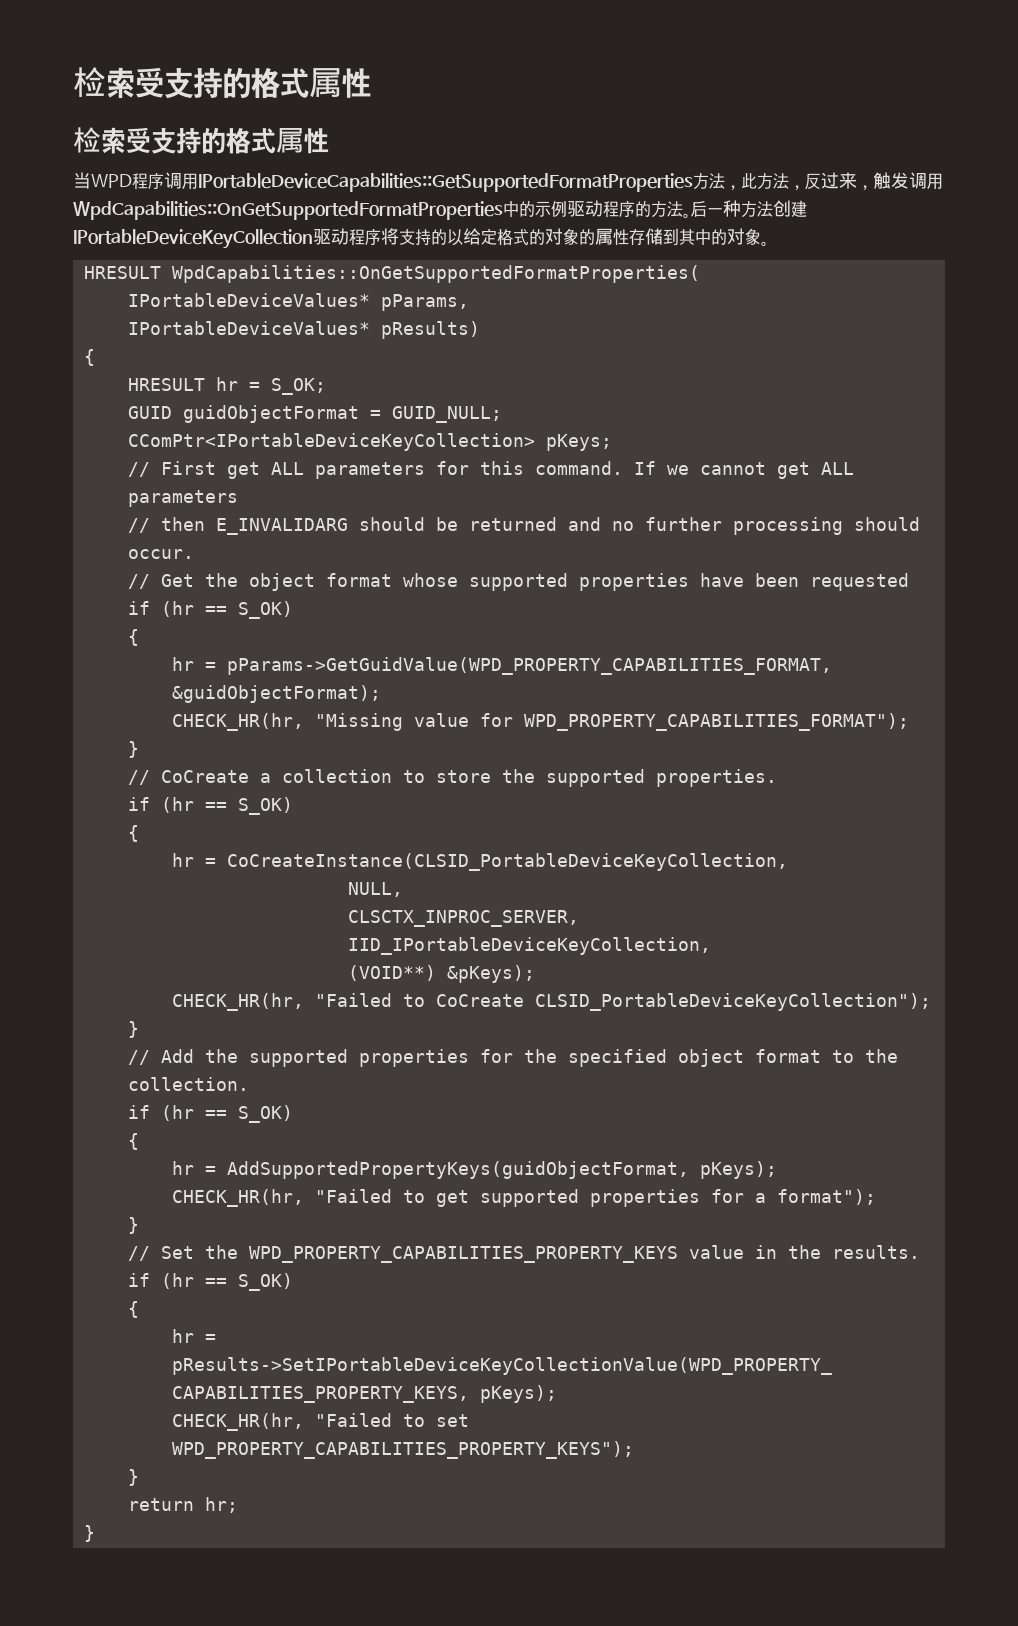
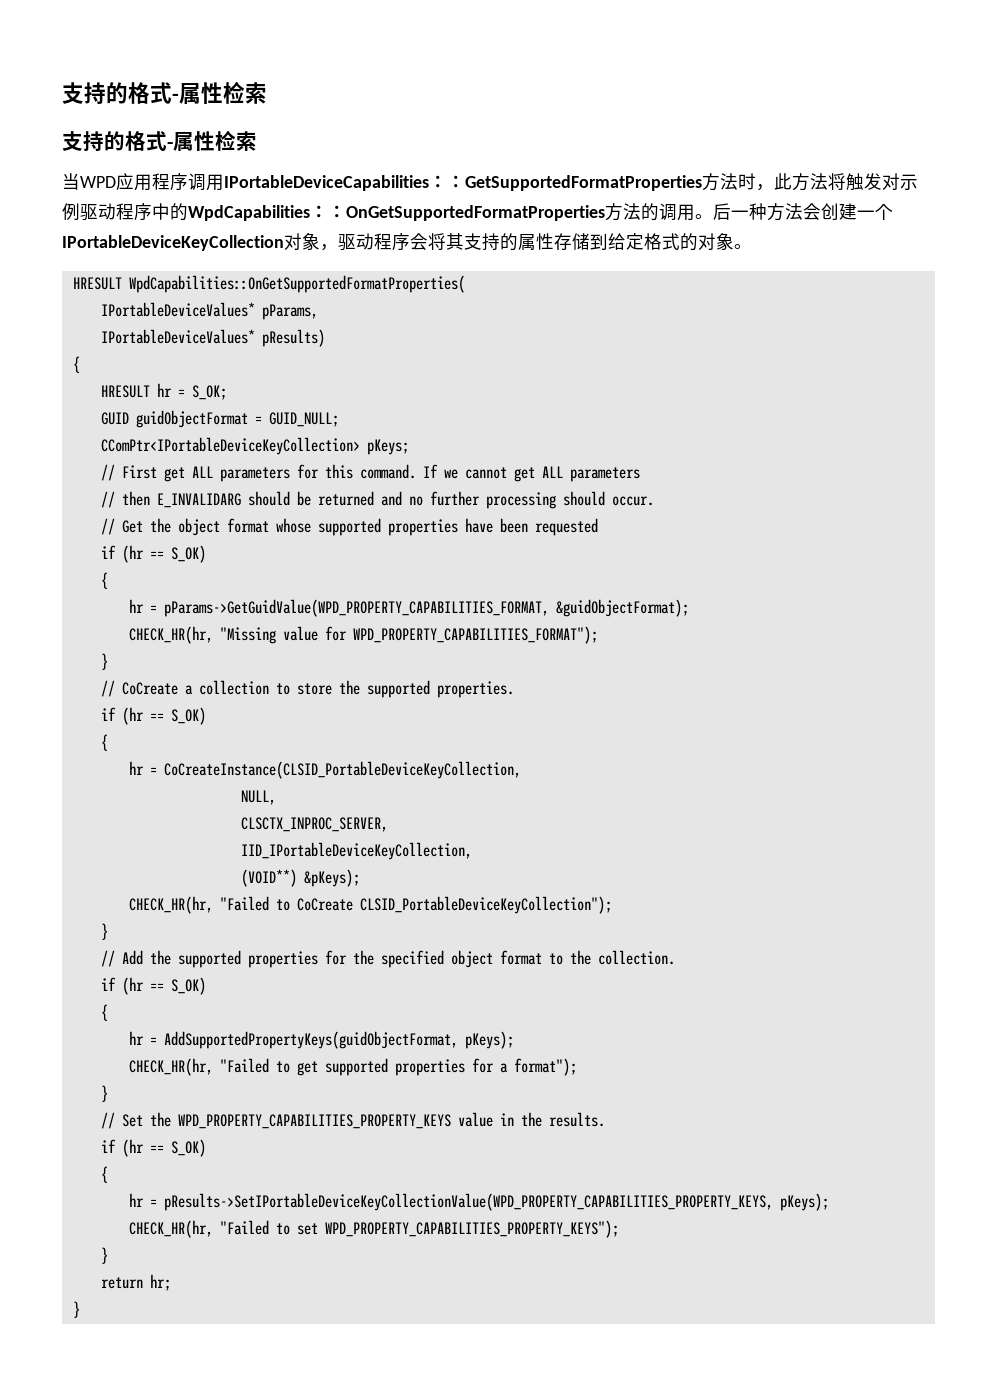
[73,67,371,99] [73,127,329,154] 检索受支持的格式属性 // 检索受支持的格式属性 -> [62,81,267,104] [62,130,257,152] 支持的格式-属性检索 // 支持的格式-属性检索
(132, 181) none -> [116,173,152,191] 应用
[198,172,943,192] [73,200,807,220] [73,228,579,249] IPortableDeviceCapabilities::GetSupportedFormatProperties方法，此方法，反过来，触发调用WpdCapabilities::OnGetSupportedFormatProperties中的示例驱动程序的方法。后一种方法创建IPortableDeviceKeyCollection驱动程序将支持的以给定格式的对象 -> [224,173,918,191] [62,203,893,221] [62,233,500,251] IPortableDeviceCapabilities：：GetSupportedFormatProperties方法时，此方法将触发对示例驱动程序中的WpdCapabilities：：OnGetSupportedFormatProperties方法的调用。后一种方法会创建一个IPortableDeviceKeyCollection对象，驱动程序会将其支持
[679,229,711,245] 其中 -> [608,233,680,250] 给定格式

